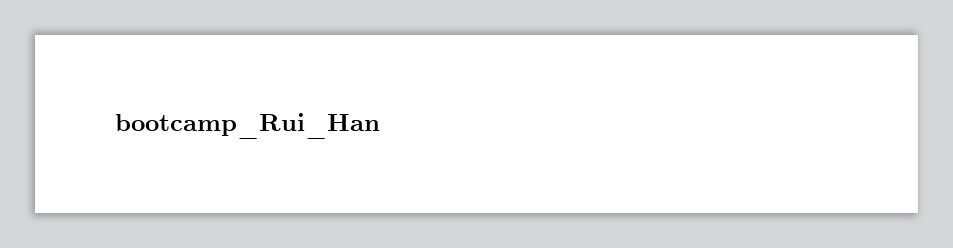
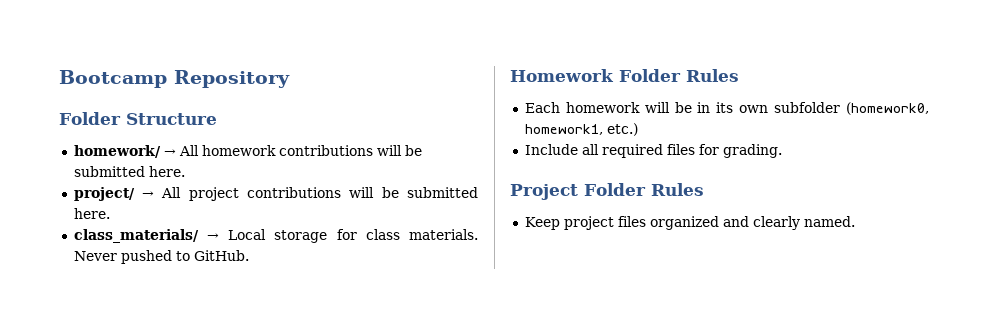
[115,113,380,139] bootcamp_Rui_Han -> [59,70,290,88] [59,112,217,125] [73,145,422,158] [73,166,185,177] [73,187,479,201] [73,208,110,219] [73,229,478,243] [73,250,249,264] [510,69,739,82] [524,102,929,115] [524,123,638,136] [524,144,782,158] [510,183,704,200] [524,216,855,230] Bootcamp Repository // Folder Structure // homework/ → All homework contributions will be submitted here. // project/ → All project contributions will be submitted here. // class_materials/ → Local storage for class materials. Never pushed to GitHub. // Homework Folder Rules // Each homework will be in its own subfolder (homework0, homework1, etc.) // Include all required files for grading. // Project Folder Rules // Keep project files organized and clearly named.

